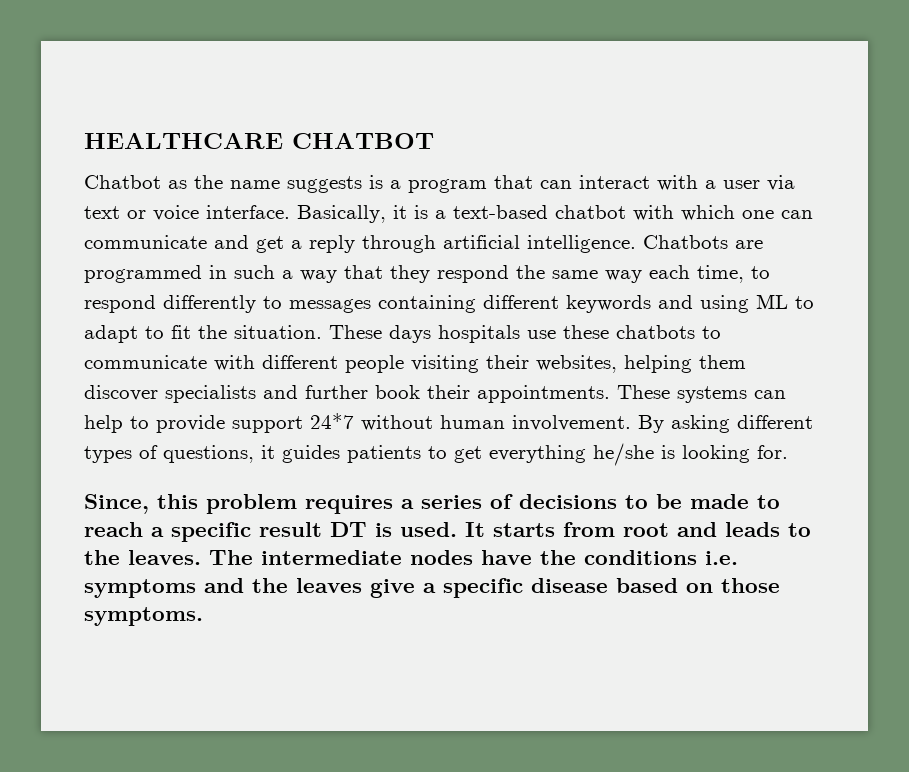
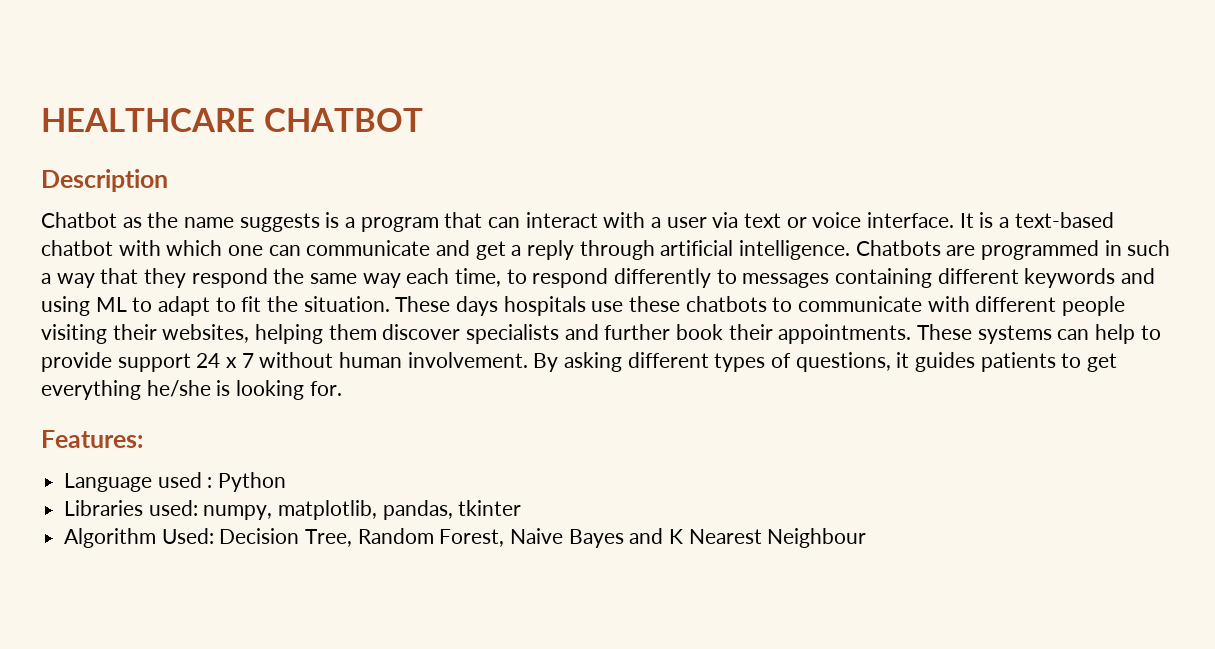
(434, 140) none -> [41,169,168,192] // Description
[297,205,407,223] Basically, it -> [959,213,974,228] It
[310,413,354,429] 24*7 -> [196,353,254,368] 24 x 7
[84,494,780,514] [84,522,811,542] [84,550,738,565] [84,578,780,598] [84,607,203,626] Since, this problem requires a series of decisions to be made to reach a specific result DT is used. It starts from root and leads to the leaves. The intermediate nodes have the conditions i.e. symptoms and the leaves give a specific disease based on those symptoms. -> [41,430,143,448] [64,472,287,492] [64,500,522,520] [64,528,867,548] Features: // Language used : Python // Libraries used: numpy, matplotlib, pandas, tkinter // Algorithm Used: Decision Tree, Random Forest, Naive Bayes and K Nearest Neighbour

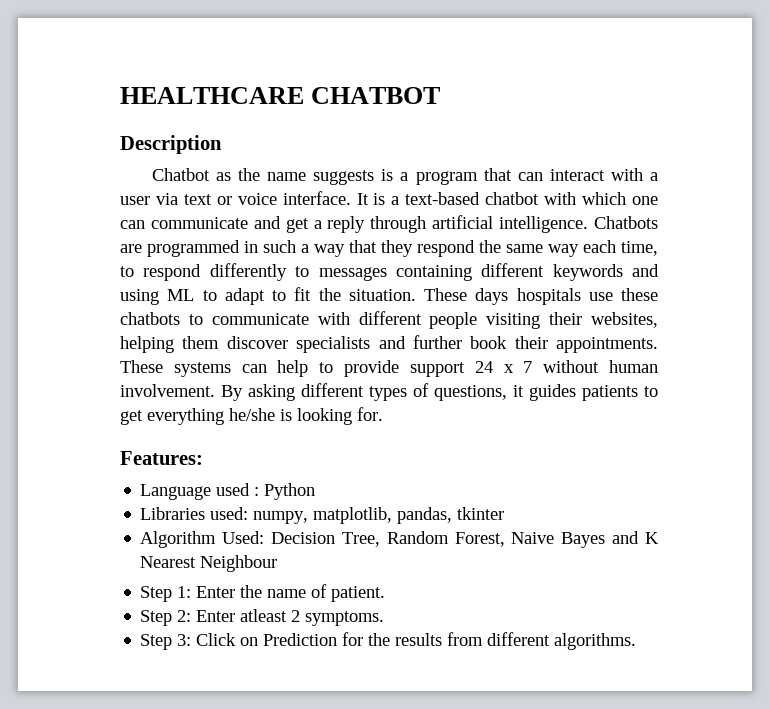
(867, 538) none -> [140,584,386,602] [140,609,385,626] [140,632,637,650] // Step 1: Enter the name of patient. // Step 2: Enter atleast 2 symptoms. // Step 3: Click on Prediction for the results from different algorithms.

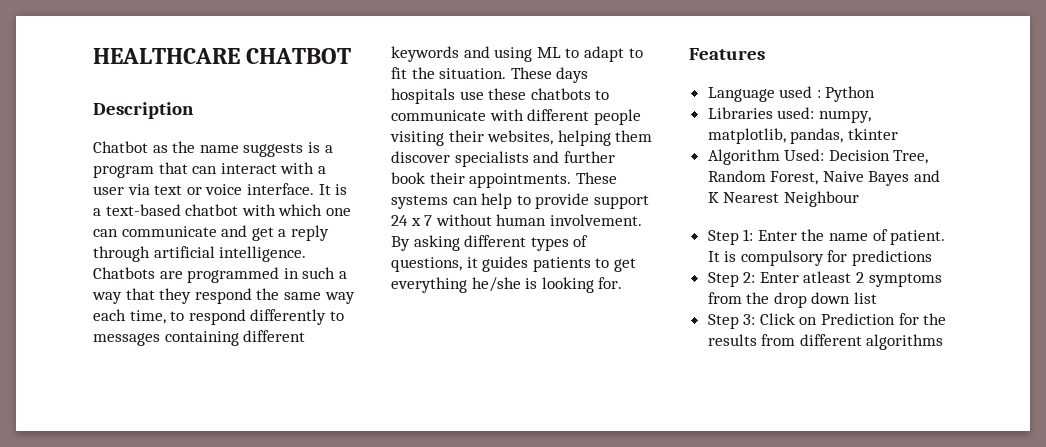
[120,451,203,465] Features: -> [689,48,765,60] Features
(386, 594) none -> [707,250,933,266] It is compulsory for predictions
[305,611,385,626] symptoms. -> [868,273,942,287] [707,292,878,308] symptoms from the drop down list
[554,633,637,650] algorithms. -> [866,334,944,350] algorithms

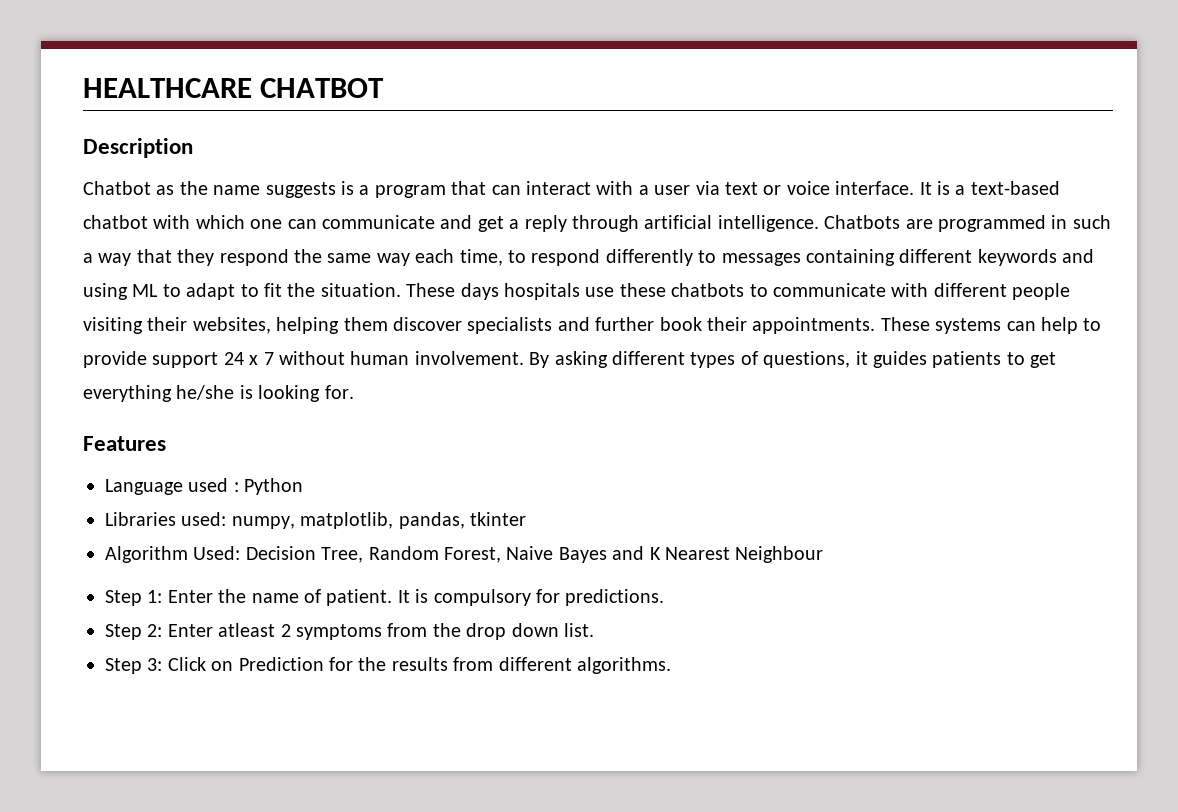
[852,250,933,266] predictions -> [565,589,665,606] predictions.
[854,292,878,304] list -> [563,623,594,637] list.
[866,334,944,350] algorithms -> [576,657,671,674] algorithms.

